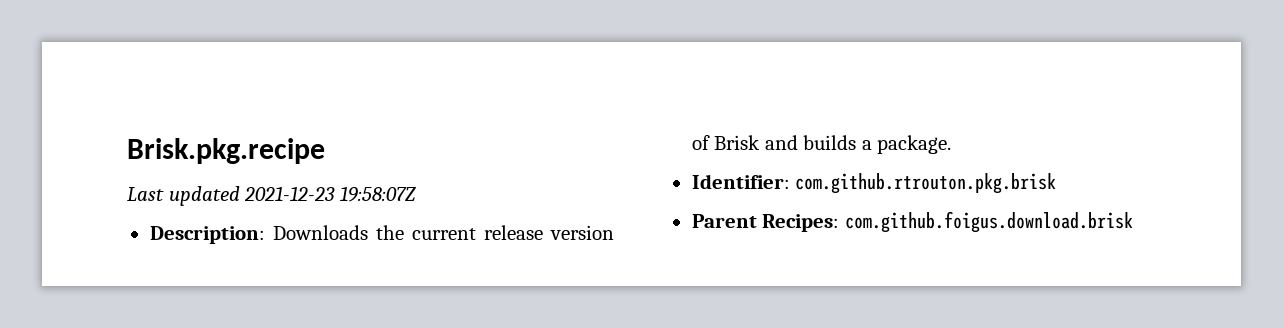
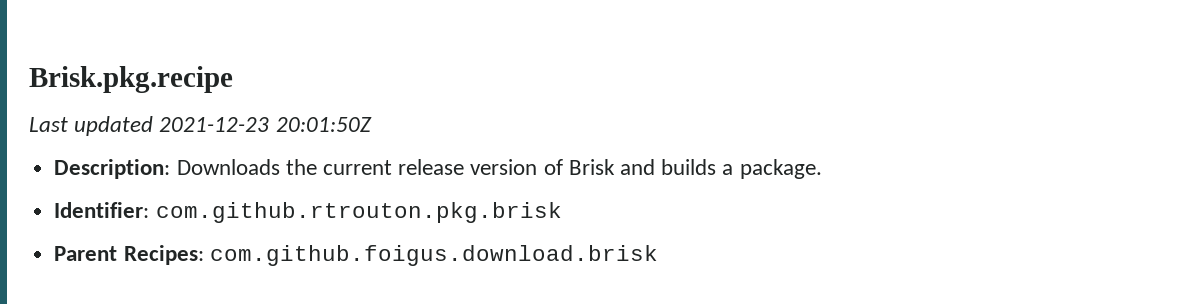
[339,186,416,202] 19:58:07Z -> [275,117,372,132] 20:01:50Z

